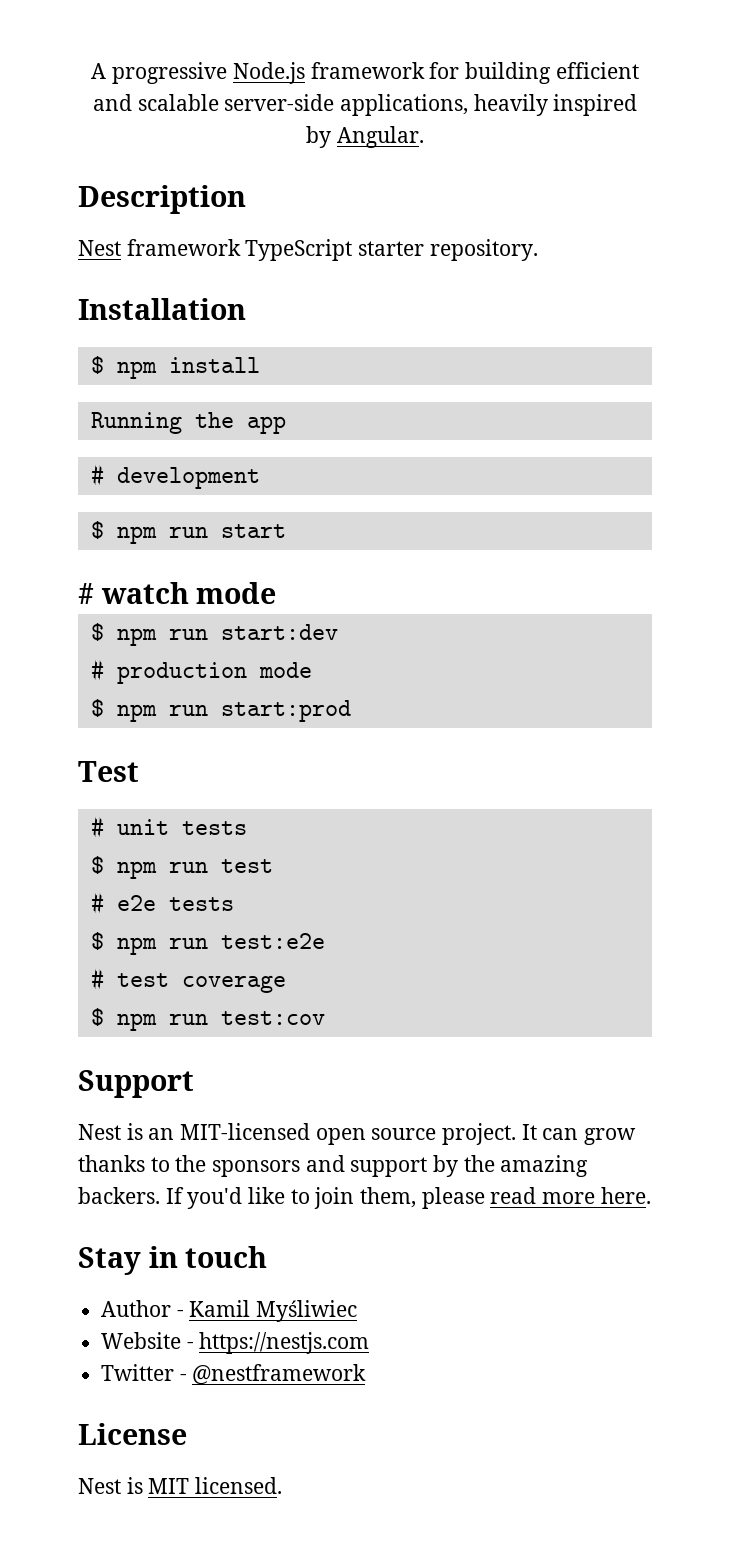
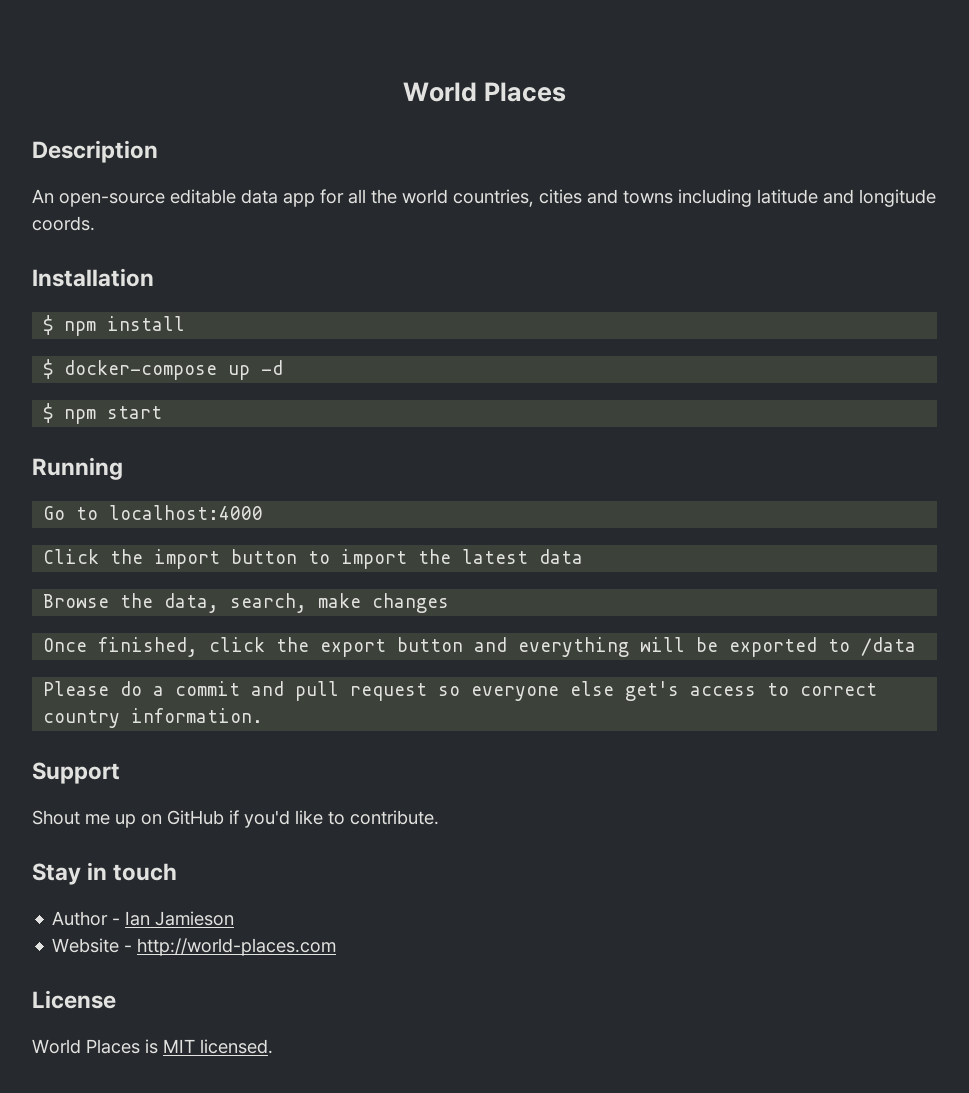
[91,62,639,84] [92,94,638,116] [306,126,424,148] [78,185,246,214] [78,239,538,261] A progressive Node.js framework for building efficient and scalable server-side applications, heavily inspired by Angular. // Description // Nest framework TypeScript starter repository. -> [402,82,567,102] [32,140,158,163] [32,189,936,207] [32,216,95,231] World Places // Description // An open-source editable data app for all the world countries, cities and towns including latitude and longitude coords.
[90,412,286,434] [90,464,260,489] [90,521,208,544] Running the app // # development // $ npm run -> [43,359,284,380] [43,403,97,424] $ docker-compose up -d // $ npm
[78,582,277,604] [90,623,338,646] [90,659,312,684] [90,699,351,722] [78,761,139,782] [90,816,247,838] [90,856,273,879] [90,892,234,914] [90,932,325,955] [90,968,286,993] [90,1008,325,1031] [78,1070,194,1098] [78,1123,637,1145] [78,1155,589,1177] [78,1187,651,1209] # watch mode // $ npm run start:dev // # production mode // $ npm run start:prod // Test // # unit tests // $ npm run test // # e2e tests // $ npm run test:e2e // # test coverage // $ npm run test:cov // Support // Nest is an MIT-licensed open source project. It can grow thanks to the sponsors and support by the amazing backers. If you'd like to join them, please read more here. -> [32,457,123,480] [43,505,264,520] [43,549,584,569] [43,593,450,613] [43,637,917,657] [43,681,878,701] [43,708,264,728] [32,762,120,784] [32,810,439,828] Running // Go to localhost:4000 // Click the import button to import the latest data // Browse the data, search, make changes // Once finished, click the export button and everything will be exported to /data // Please do a commit and pull request so everyone else get's access to correct country information. // Support // Shout me up on GitHub if you'd like to contribute.
[189,1300,358,1322] Kamil Myśliwiec -> [125,911,235,926] Ian Jamieson
[199,1332,370,1354] [101,1364,367,1385] https://nestjs.com // Twitter - @nestframework -> [137,938,337,956] http://world-places.com
[78,1478,121,1494] Nest -> [32,1039,140,1054] World Places

